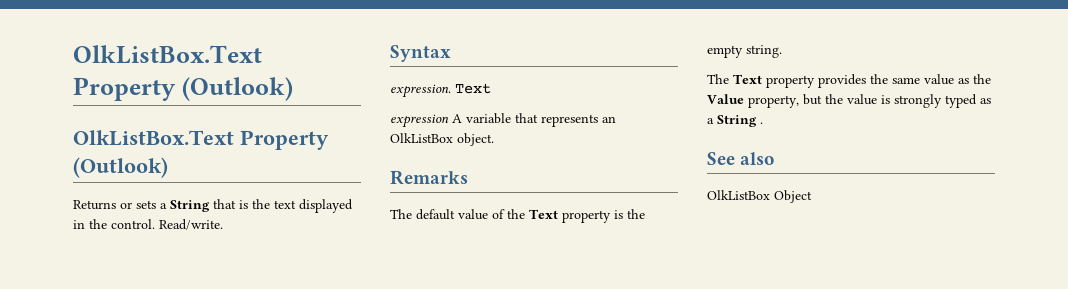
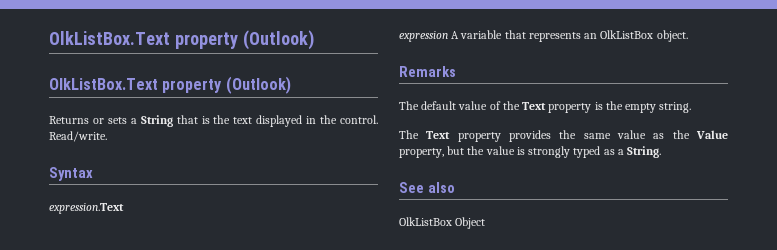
[73,45,262,64] [73,77,176,101] OlkListBox.Text Property -> [49,31,238,49] OlkListBox.Text property
[240,130,329,150] Property -> [162,79,223,93] property
[390,83,491,98] expression. Text -> [49,203,124,214] expression.Text
[717,115,763,127] String . -> [627,146,662,158] String.

